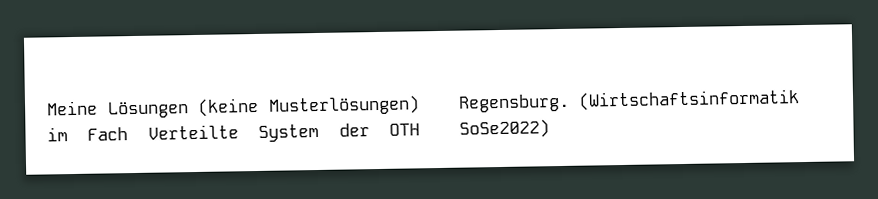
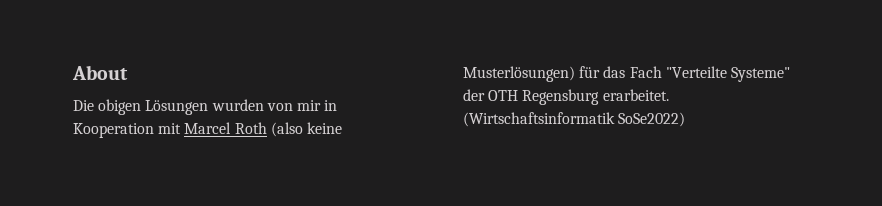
[46,95,420,119] [47,123,420,142] [458,93,570,113] Meine Lösungen (keine Musterlösungen) im Fach Verteilte System der OTH Regensburg. -> [72,65,128,80] [73,99,338,115] [73,122,342,138] [463,66,790,82] [463,89,669,105] About // Die obigen Lösungen wurden von mir in Kooperation mit Marcel Roth (also keine Musterlösungen) für das Fach "Verteilte Systeme" der OTH Regensburg erarbeitet.

